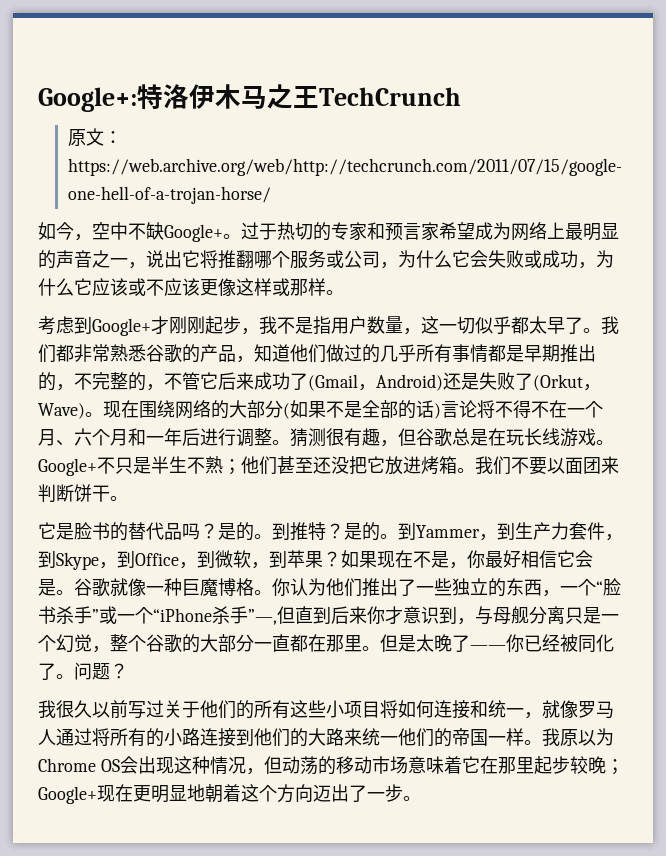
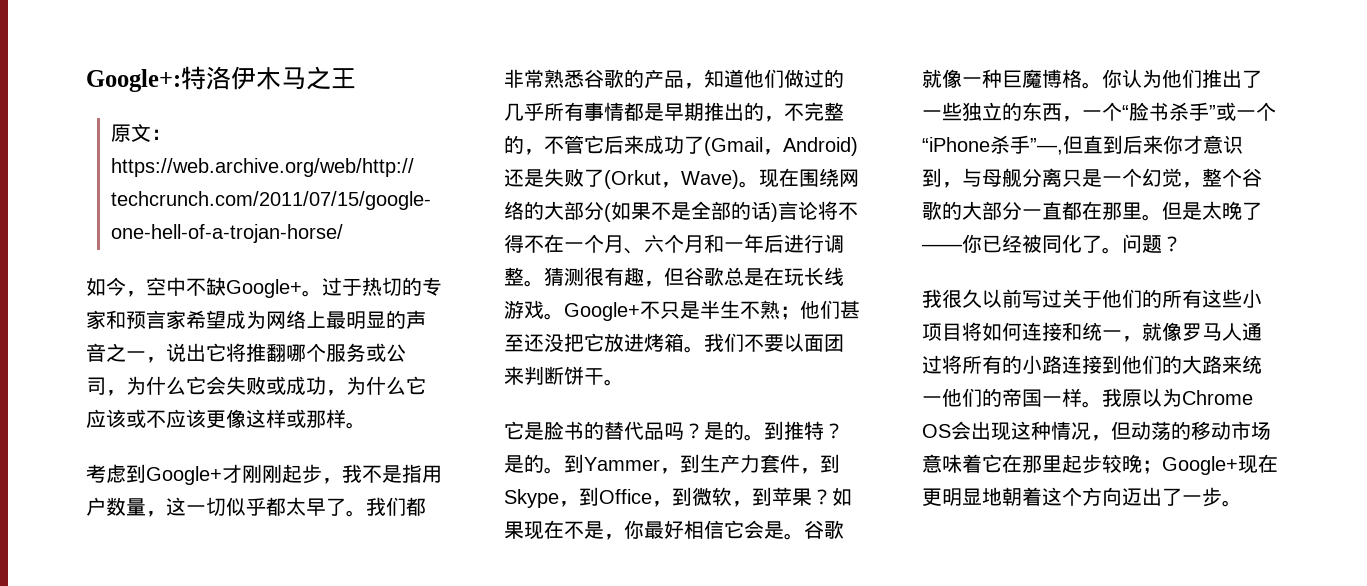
[319,87,461,106] TechCrunch -> (356, 78) none

